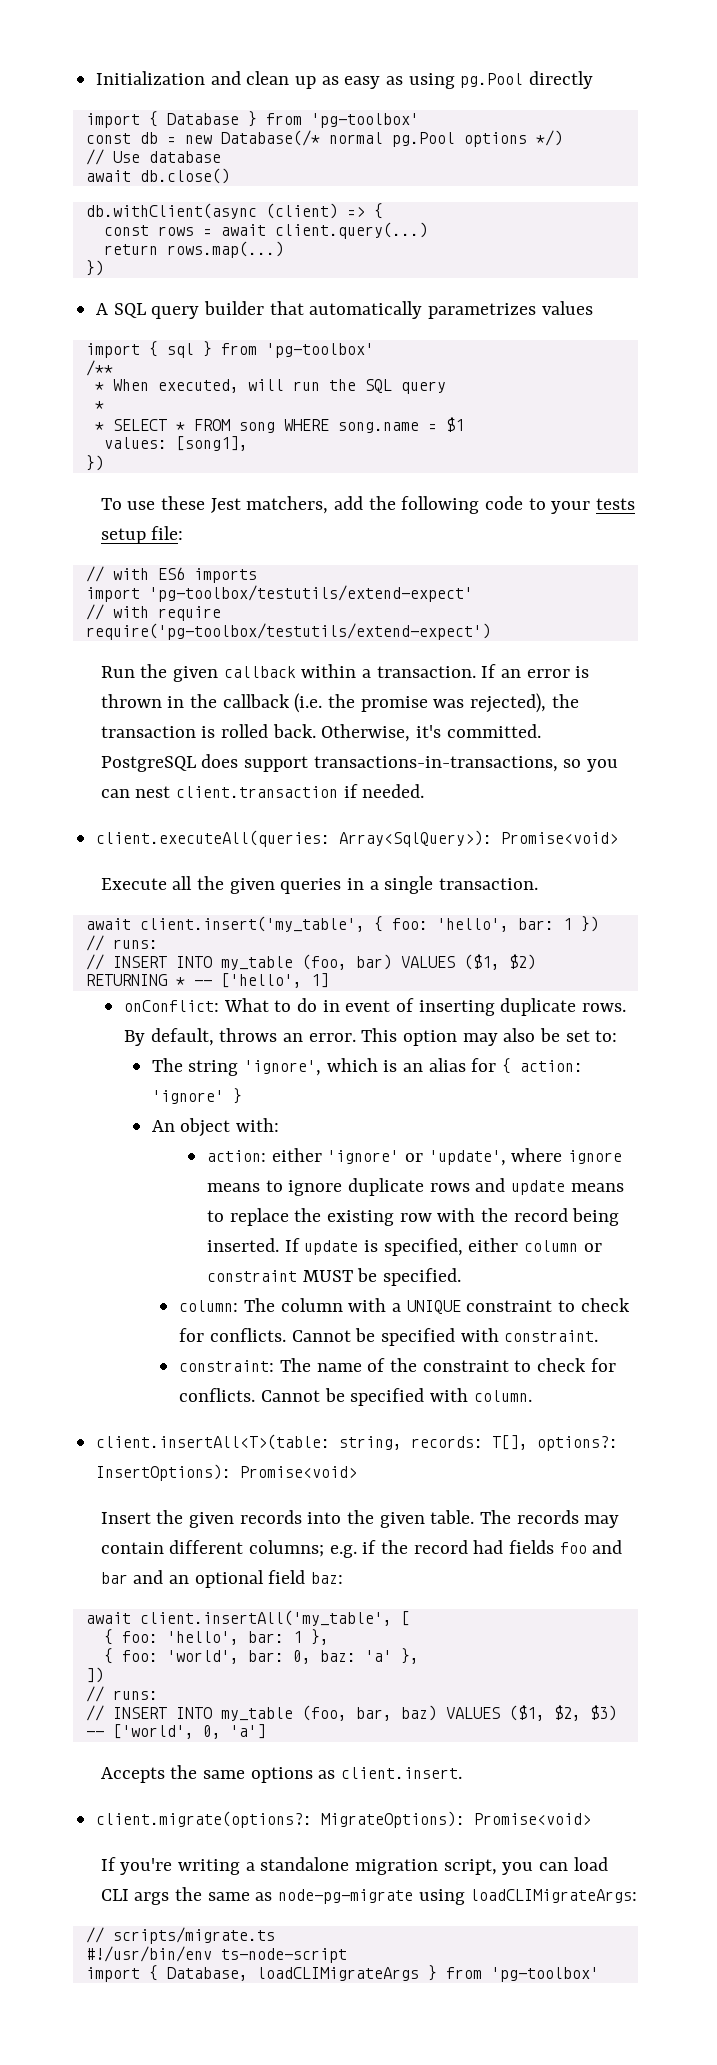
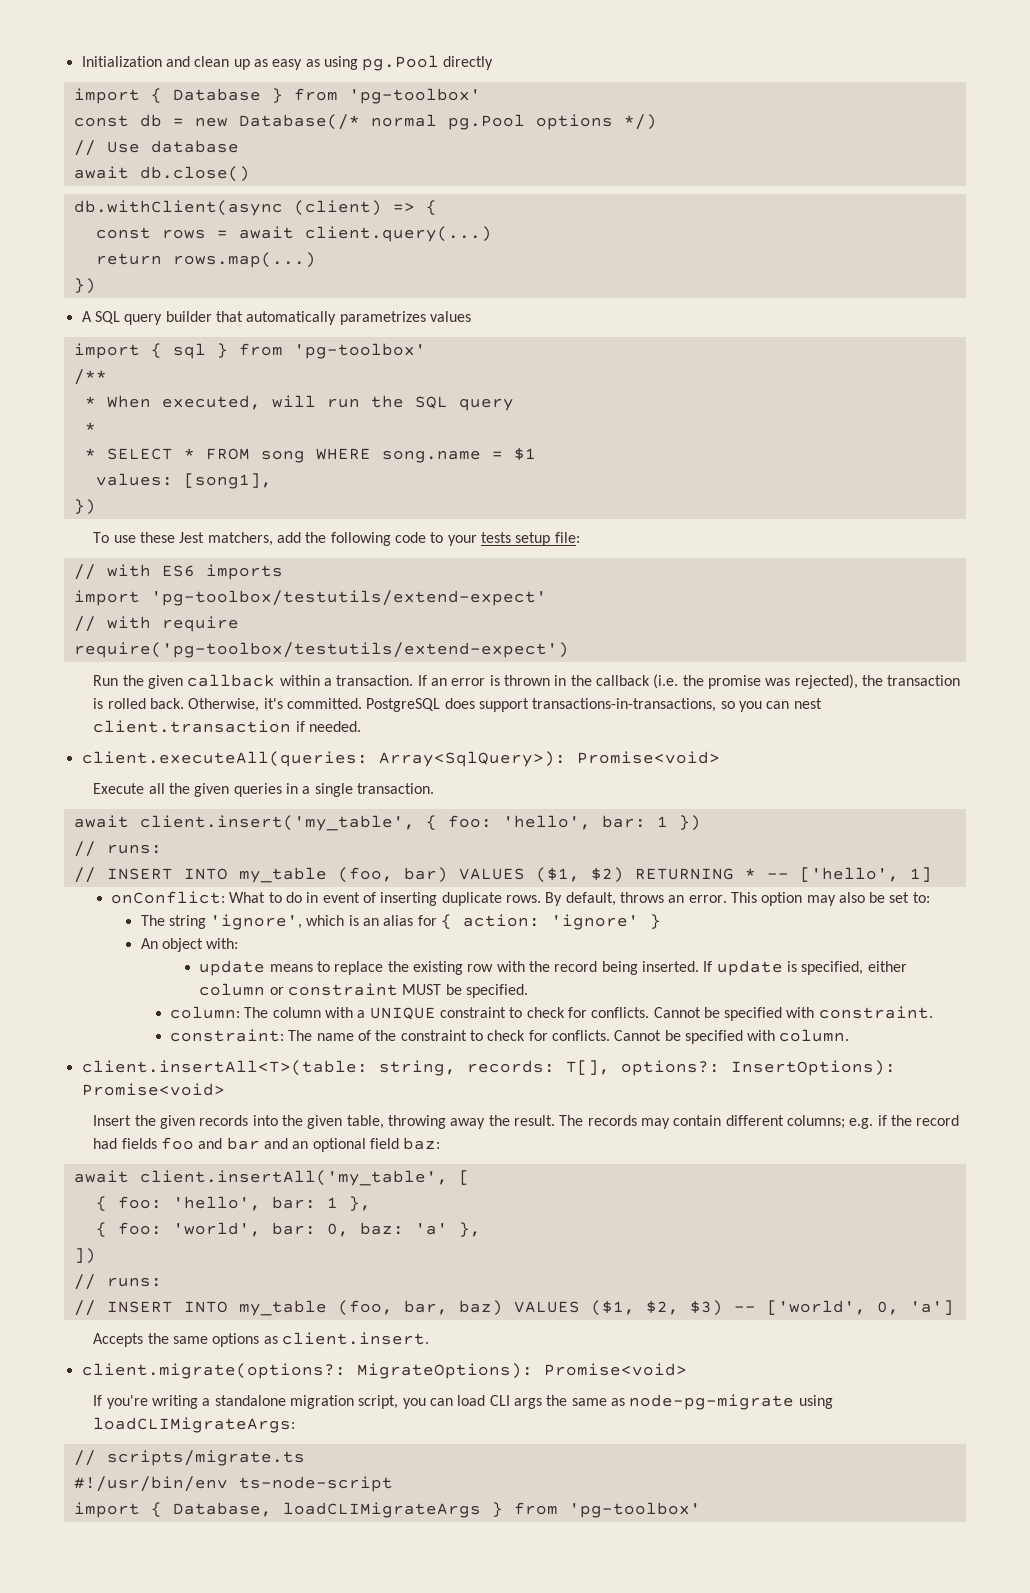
[207,1148,623,1166] [207,1178,506,1196] action: either 'ignore' or 'update', where ignore means to ignore duplicate rows and -> (239, 943) none
[430,1510,475,1524] table. -> [346,1115,555,1129] table, throwing away the result.

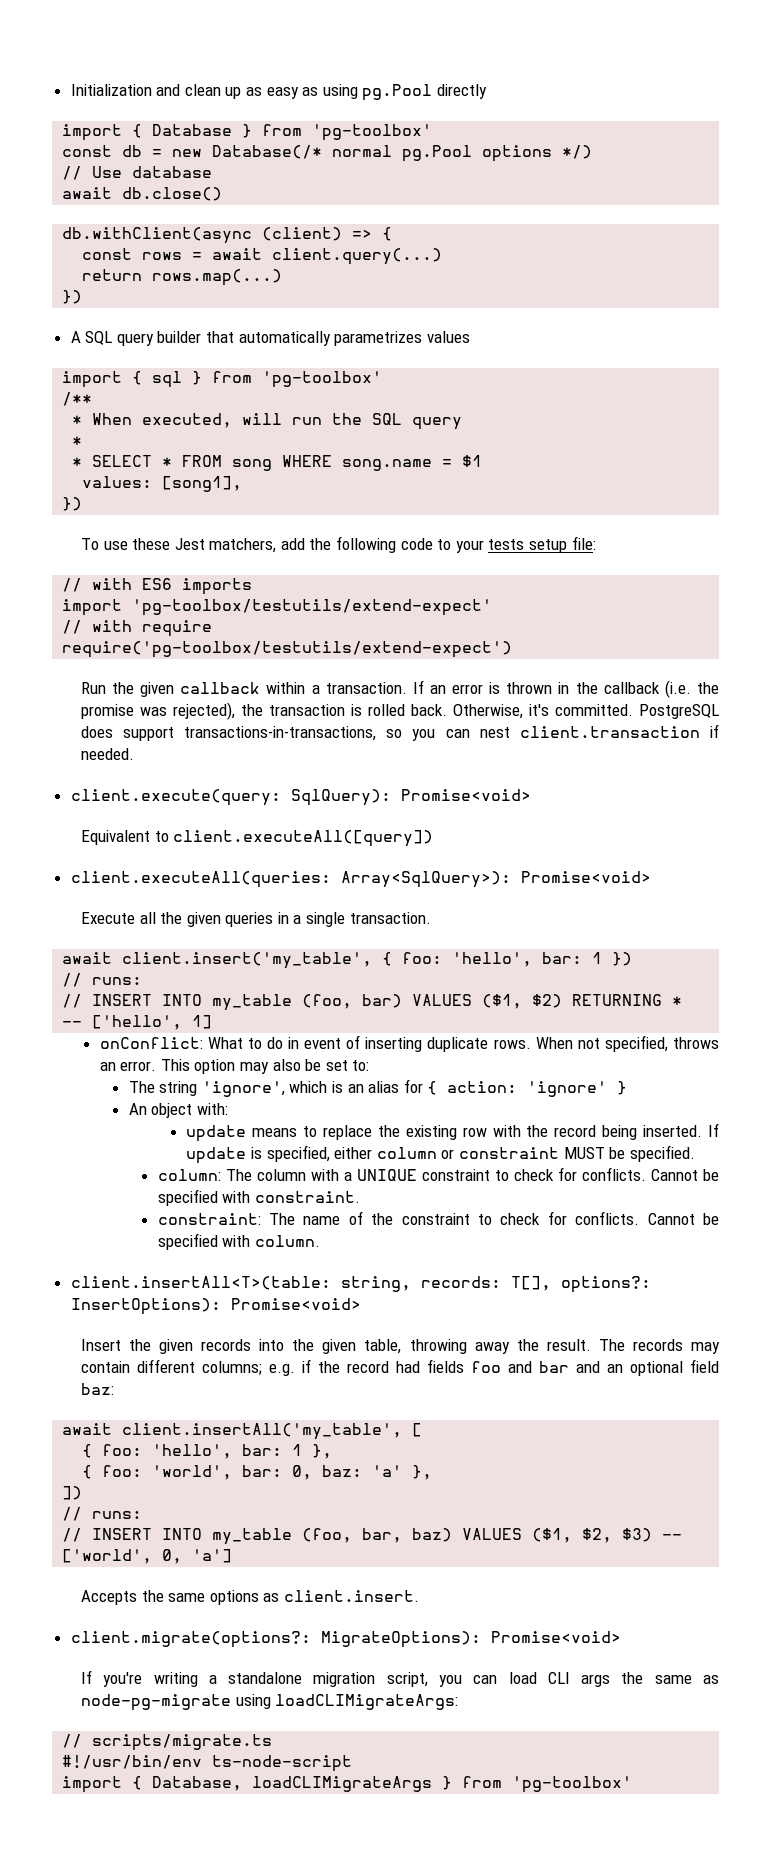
(362, 726) none -> [70,789,531,806] [80,830,434,847] // client.execute(query: SqlQuery): Promise<void> // Equivalent to client.executeAll([query])
[545,892,616,906] By default, -> [535,1035,668,1052] When not specified,

